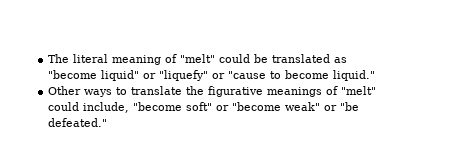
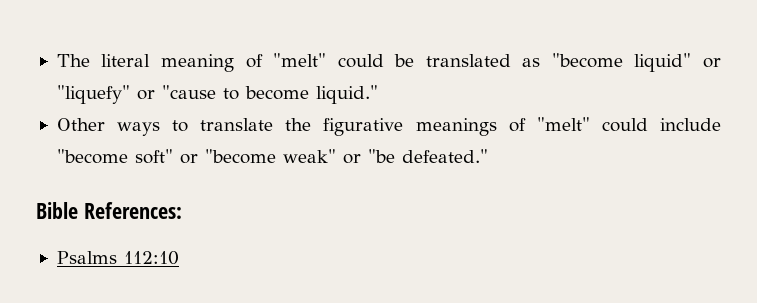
[83,102,130,113] include, -> [660,118,722,131] include
(108, 122) none -> [36,202,182,219] [56,251,179,265] // Bible References: // Psalms 112:10

